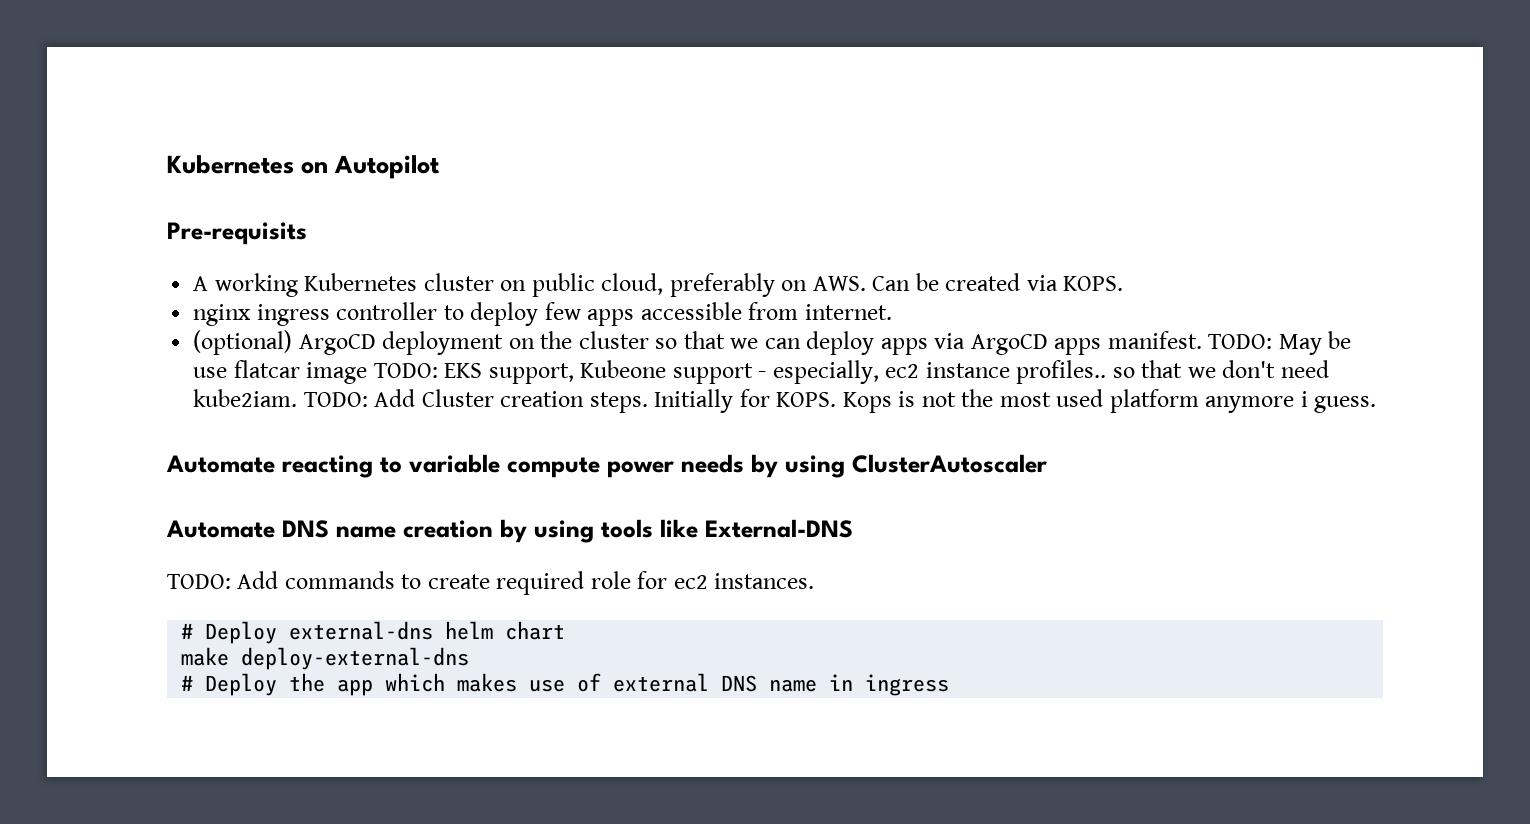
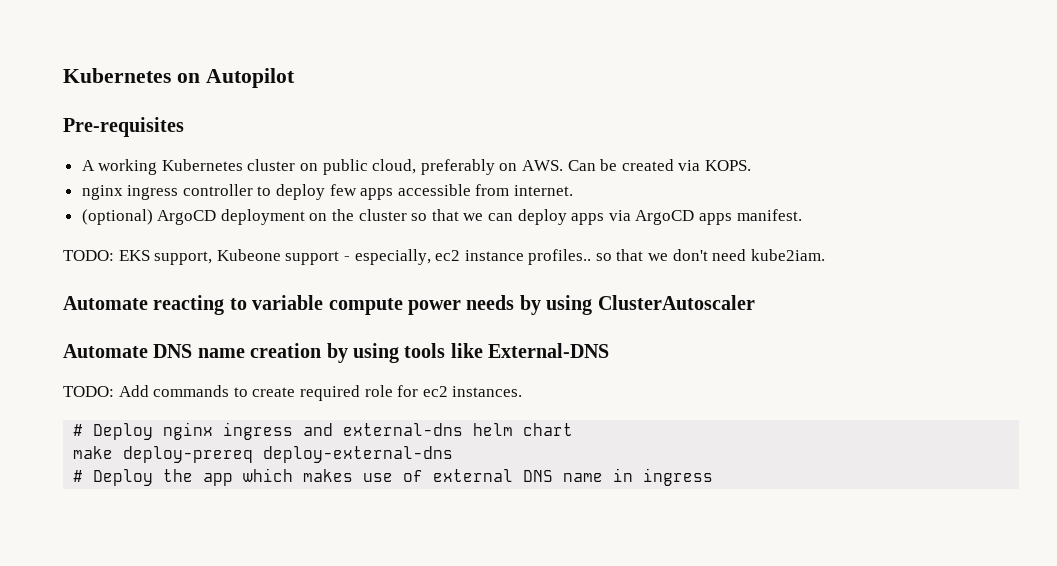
[167,222,307,245] Pre-requisits -> [63,117,184,137] Pre-requisites
[1208,331,1352,355] [193,360,368,384] TODO: May be use flatcar image -> (802, 215) //
[303,389,1377,413] TODO: Add Cluster creation steps. Initially for KOPS. Kops is not the most used platform anymore i guess. -> (825, 255) none
(278, 632) none -> [163,422,334,440] nginx ingress and
(230, 656) none -> [123,446,254,463] deploy-prereq

